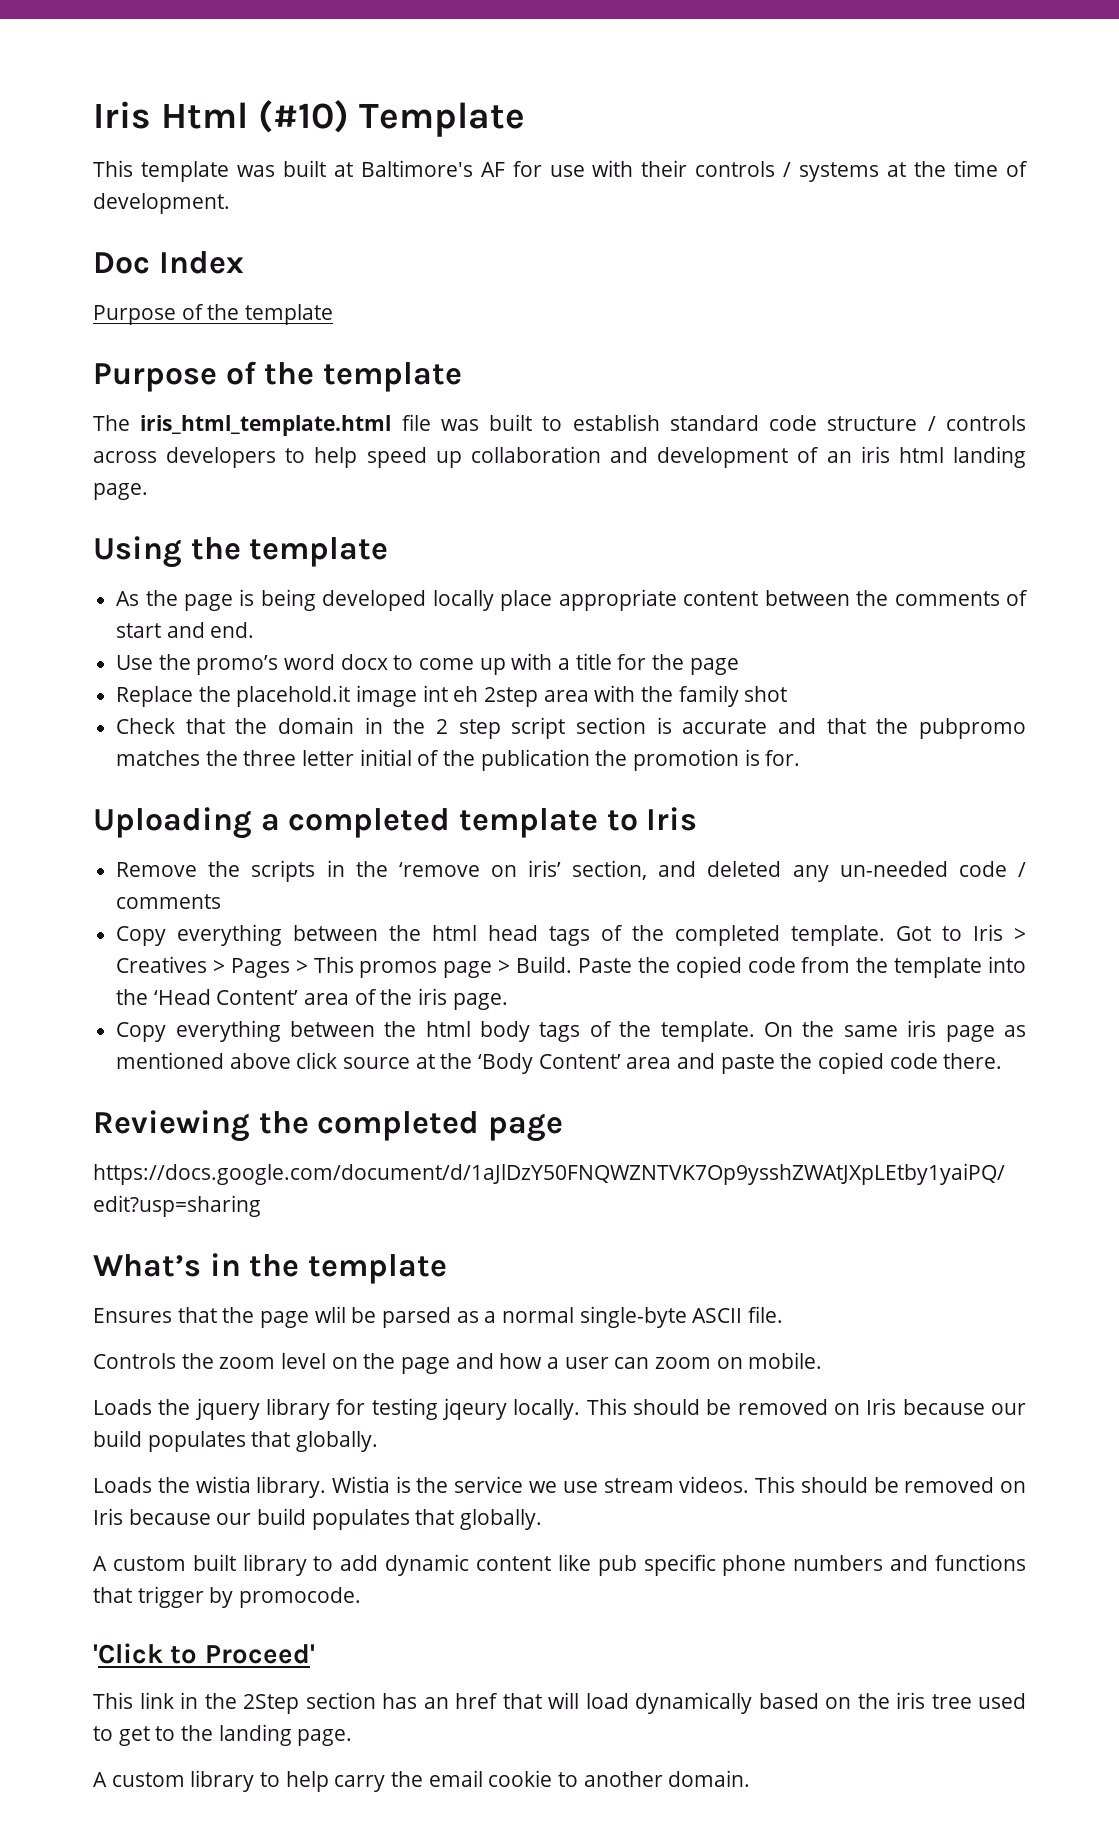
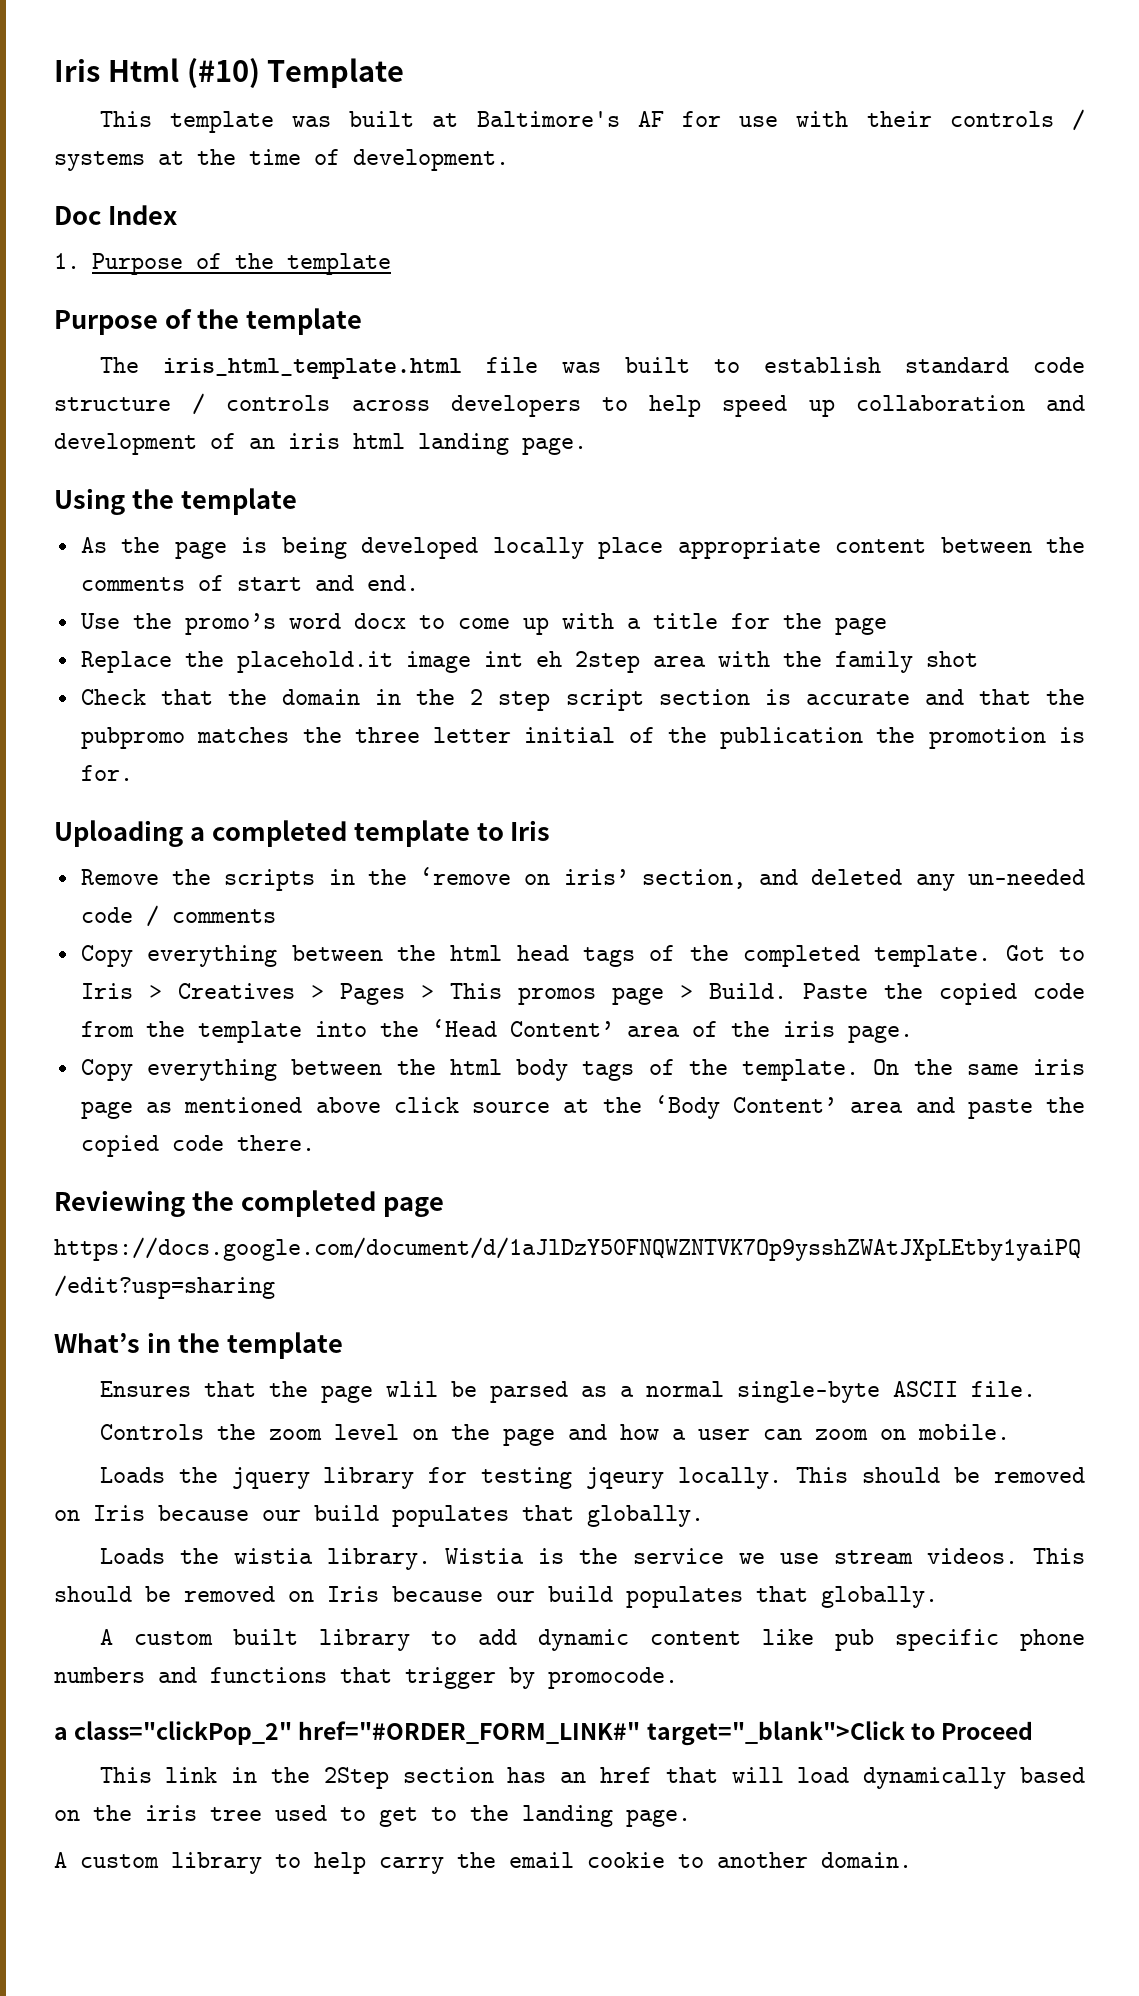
(244, 262) none -> [54,253,80,269] 1.
[93,1643,315,1664] 'Click to Proceed' -> [54,1721,1034,1746] a class="clickPop_2" href="#ORDER_FORM_LINK#" target="_blank">Click to Proceed

